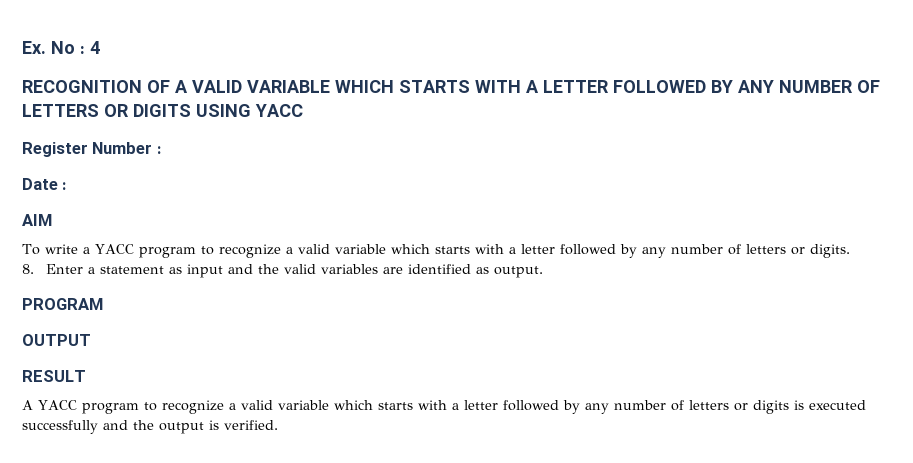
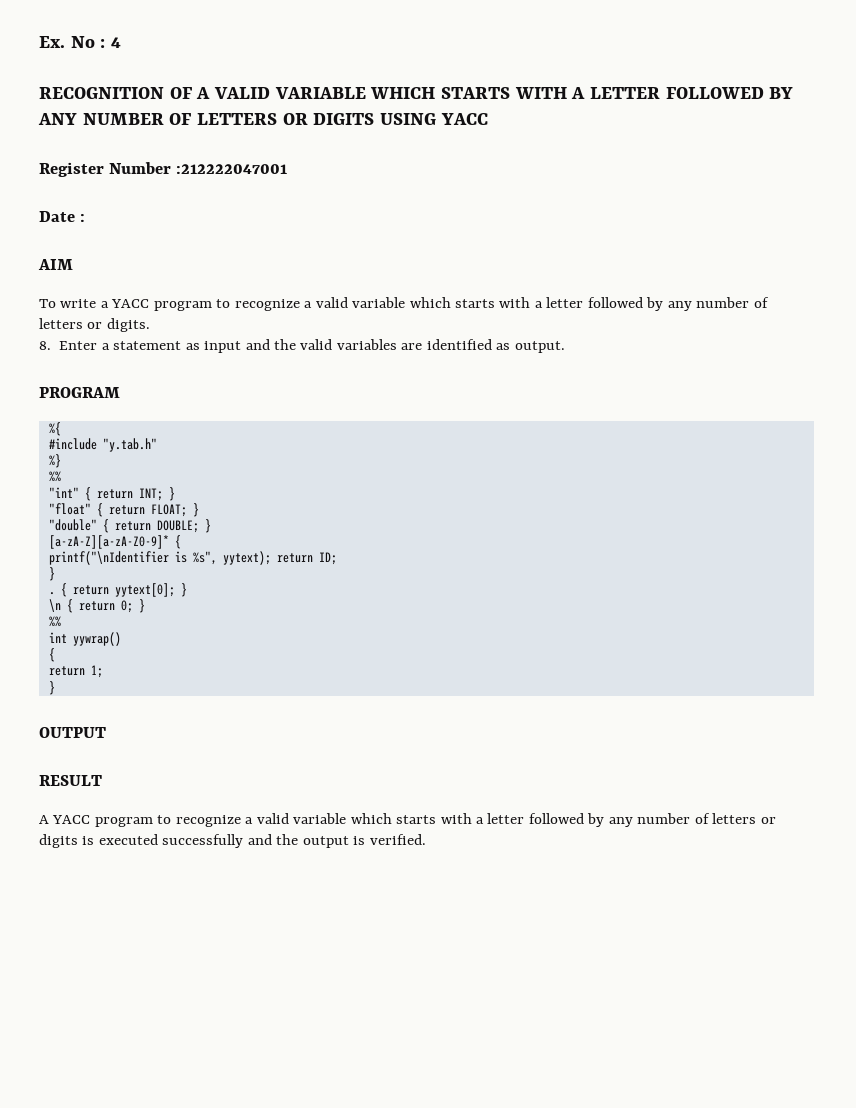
[156,146,161,154] : -> [176,164,288,174] :212222047001
(103, 304) none -> [48,422,61,436] [48,438,157,452] [48,454,61,468] [48,471,61,482] [48,487,175,501] [48,503,199,517] [48,519,211,533] [48,535,181,549] [48,551,337,565] [48,567,55,581] [48,583,187,597] [48,599,145,613] [48,616,61,627] [48,632,121,646] [48,648,55,662] [48,665,103,678] [48,681,55,695] // %{ // #include "y.tab.h" // %} // %% // "int" { return INT; } // "float" { return FLOAT; } // "double" { return DOUBLE; } // [a-zA-Z][a-zA-Z0-9]* { // printf("\nIdentifier is %s", yytext); return ID; // } // . { return yytext[0]; } // \n { return 0; } // %% // int yywrap() // { // return 1; // }

